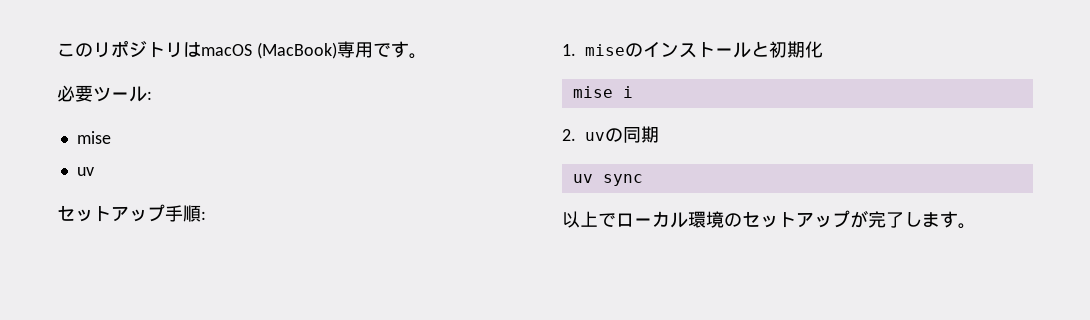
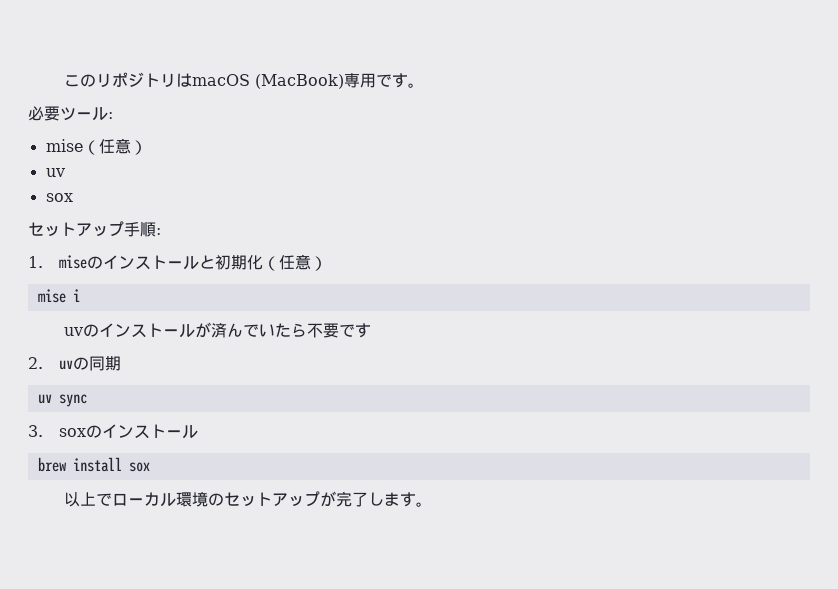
[76,167,94,176] // uv -> [82,138,147,155] [45,168,65,177] [45,193,73,202] （任意） // uv // sox
(823, 49) none -> [262,254,327,271] （任意）
(633, 92) none -> [64,322,372,338] // uvのインストールが済んでいたら不要です
(643, 180) none -> [28,424,198,439] [37,457,150,472] // 3. soxのインストール // brew install sox

